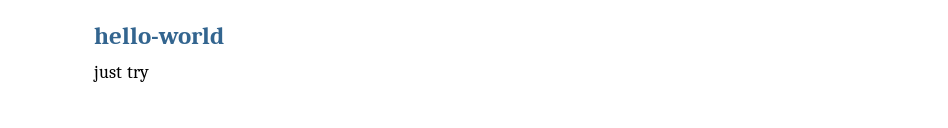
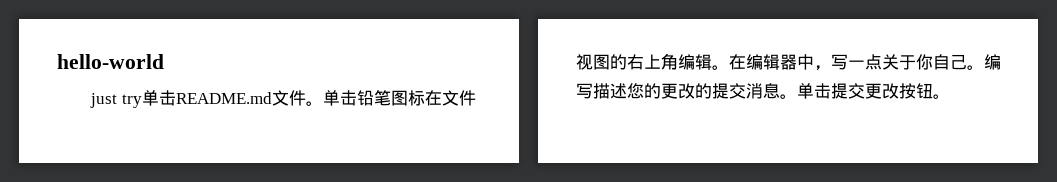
(149, 74) none -> [141,90,476,106] [576,53,1001,71] [576,83,950,99] 单击README.md文件。单击铅笔图标在文件视图的右上角编辑。在编辑器中，写一点关于你自己。编写描述您的更改的提交消息。单击提交更改按钮。

